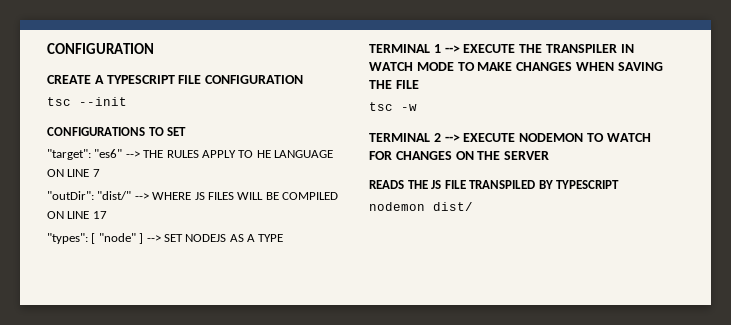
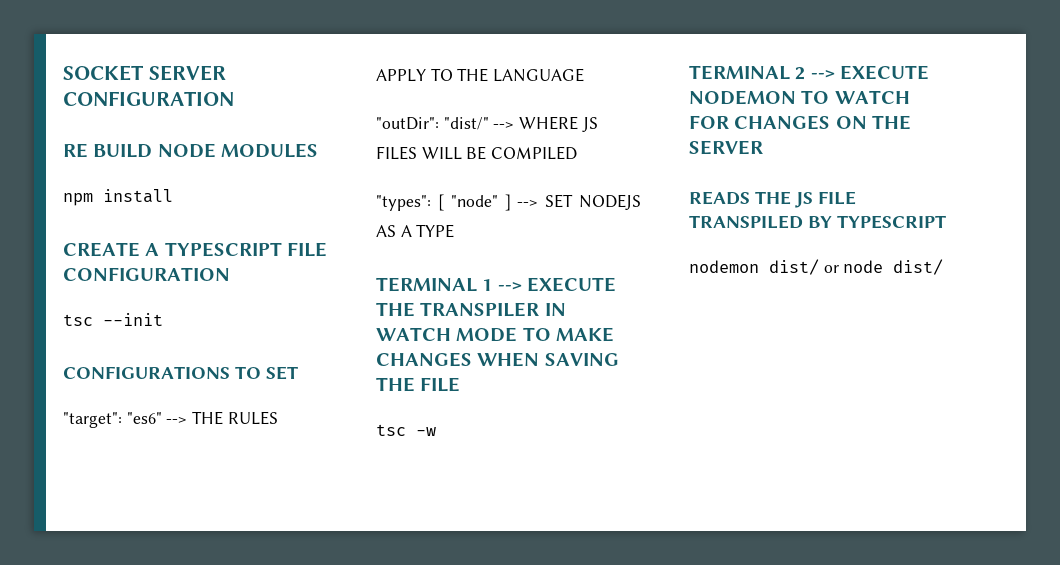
[47,43,154,54] CONFIGURATION -> [63,65,226,81] [63,91,234,106] [63,143,318,158] [63,189,173,206] SOCKET SERVER CONFIGURATION // RE BUILD NODE MODULES // npm install
[256,150,271,158] HE -> [457,68,489,82] THE
[47,169,100,177] ON LINE 7 -> (585, 75) none
[47,211,107,219] ON LINE 17 -> (578, 153) none
(473, 206) none -> [823,259,944,275] or node dist/

